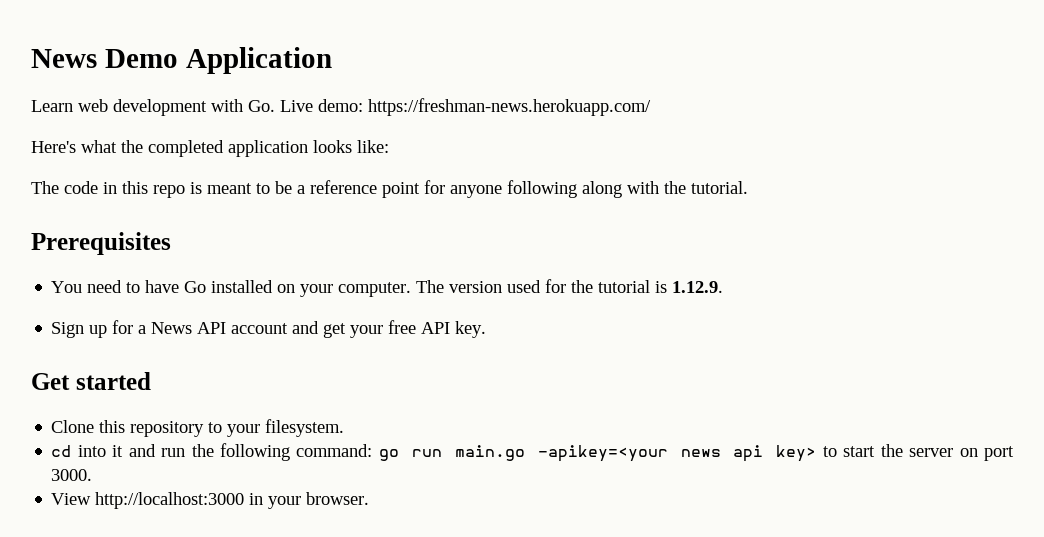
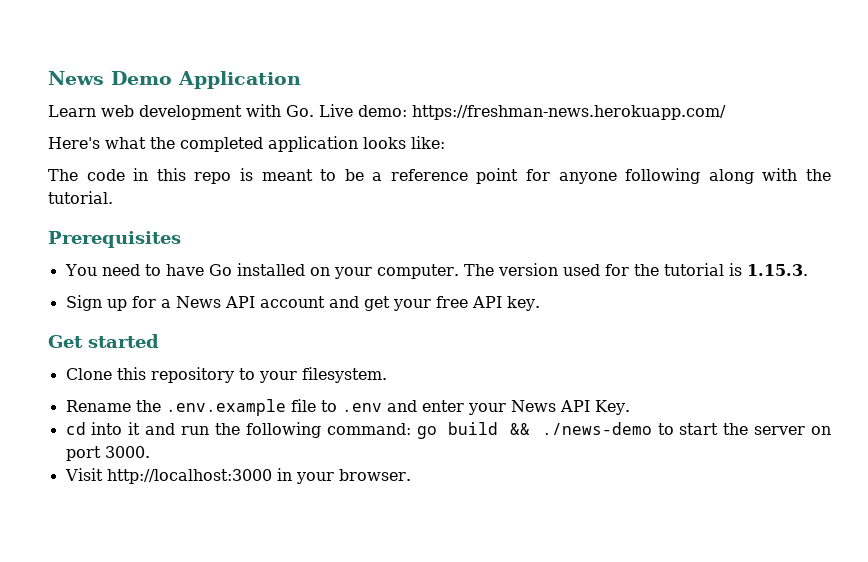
[672,281,724,293] 1.12.9. -> [746,264,808,276] 1.15.3.
(345, 428) none -> [65,399,630,416] // Rename the .env.example file to .env and enter your News API Key.
[411,445,817,462] run main.go -apikey=<your news api key> -> [448,422,652,435] build && ./news-demo
[51,493,92,505] View -> [64,468,103,481] Visit

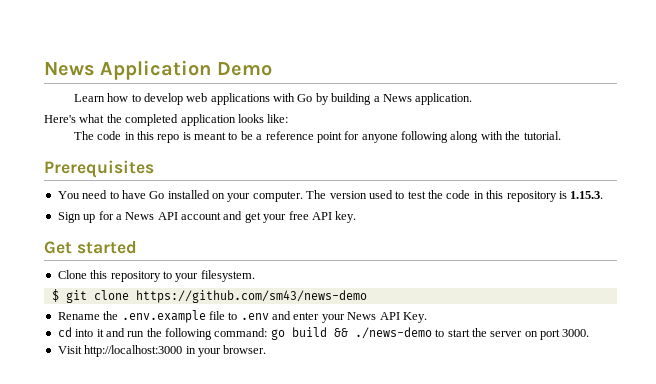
[48,71,104,85] News -> [44,60,212,80] News Application
[178,71,301,89] Application -> (272, 69) none
[101,104,726,120] web development with Go. Live demo: https://freshman-news.herokuapp.com/ -> [107,93,473,105] how to develop web applications with Go by building a News application.
[604,263,724,276] for the tutorial -> [395,190,557,202] to test the code in this repository
(387, 375) none -> [51,289,367,303] // $ git clone https://github.com/sm43/news-demo

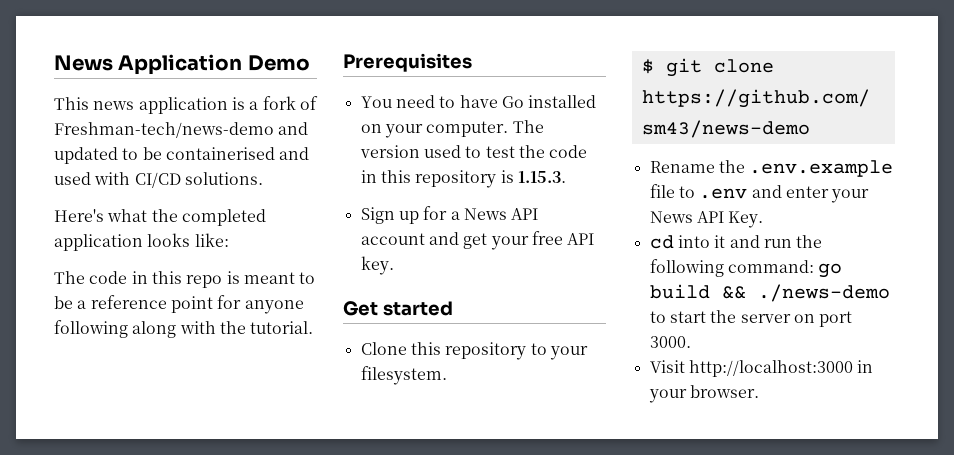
[73,93,473,105] Learn how to develop web applications with Go by building a News application. -> [54,96,318,114] [54,122,309,138] [54,147,310,164] [54,172,263,188] This news application is a fork of Freshman-tech/news-demo and updated to be containerised and used with CI/CD solutions.

